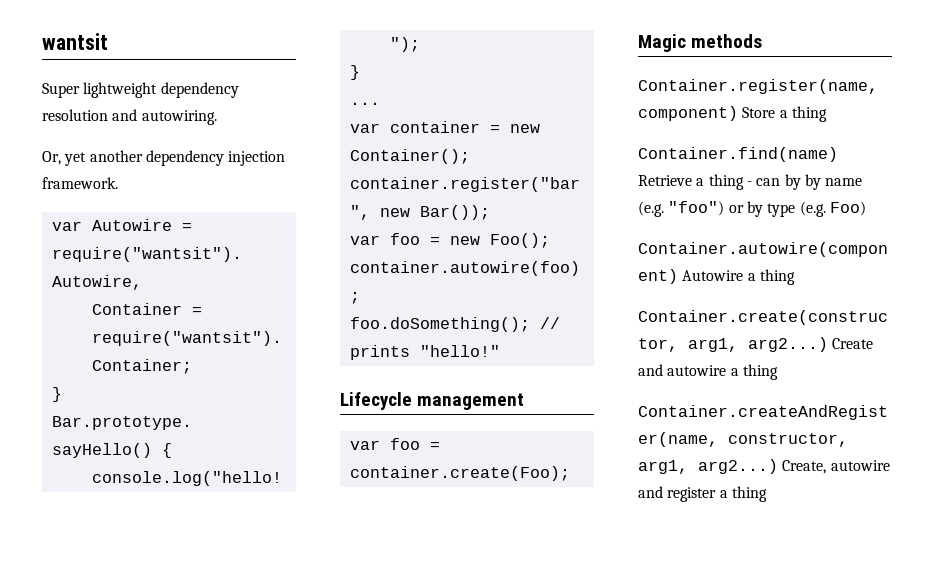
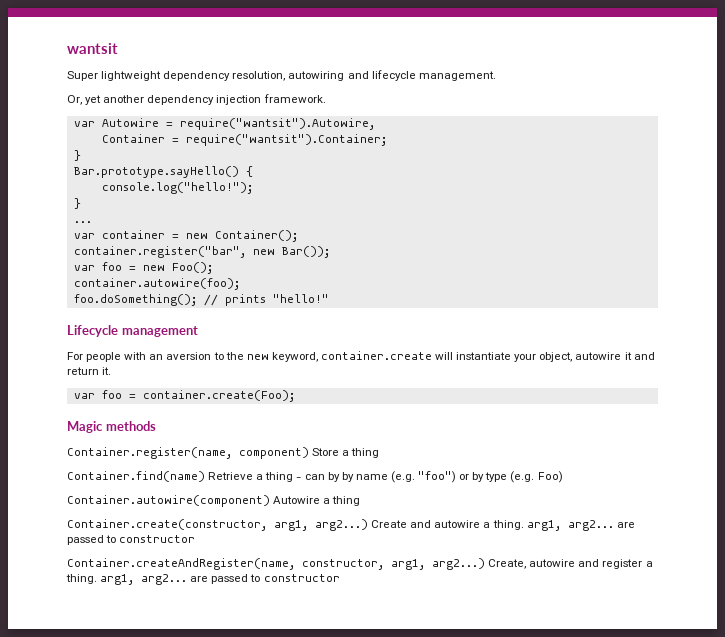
[42,109,217,125] resolution and autowiring. -> [232,70,496,81] resolution, autowiring and lifecycle management.
(525, 401) none -> [67,351,655,362] [67,367,112,375] // For people with an aversion to the new keyword, container.create will instantiate your object, autowire it and return it.
[742,364,778,380] thing -> [492,520,635,531] [67,535,196,545] thing. arg1, arg2... are passed to constructor
[731,486,767,502] thing -> [66,574,340,585] thing. arg1, arg2... are passed to constructor

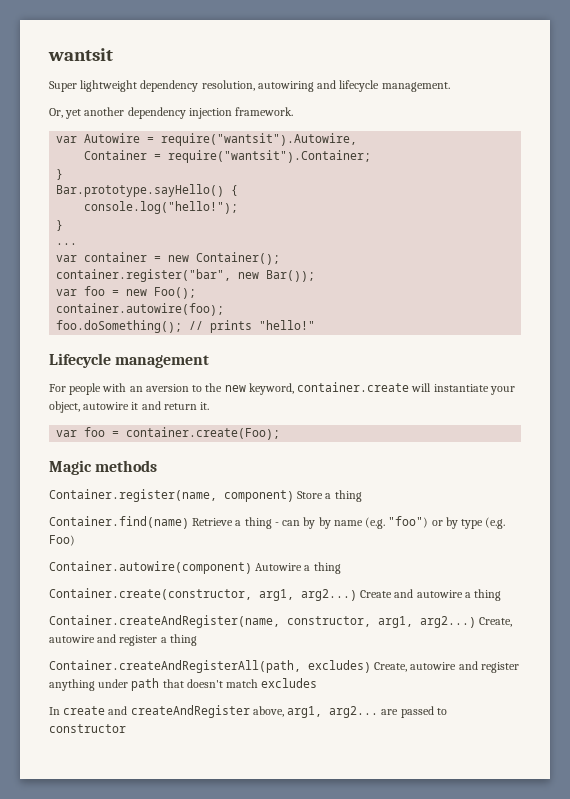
[492,520,635,531] [67,535,196,545] thing. arg1, arg2... are passed to constructor -> [474,589,502,601] thing
[66,574,97,584] thing. -> [169,634,197,646] [49,660,519,673] [49,678,318,691] [49,705,284,718] thing // Container.createAndRegisterAll(path, excludes) Create, autowire and register anything under path that doesn't match excludes // In create and createAndRegister above,

